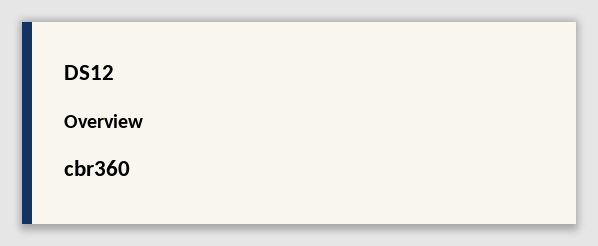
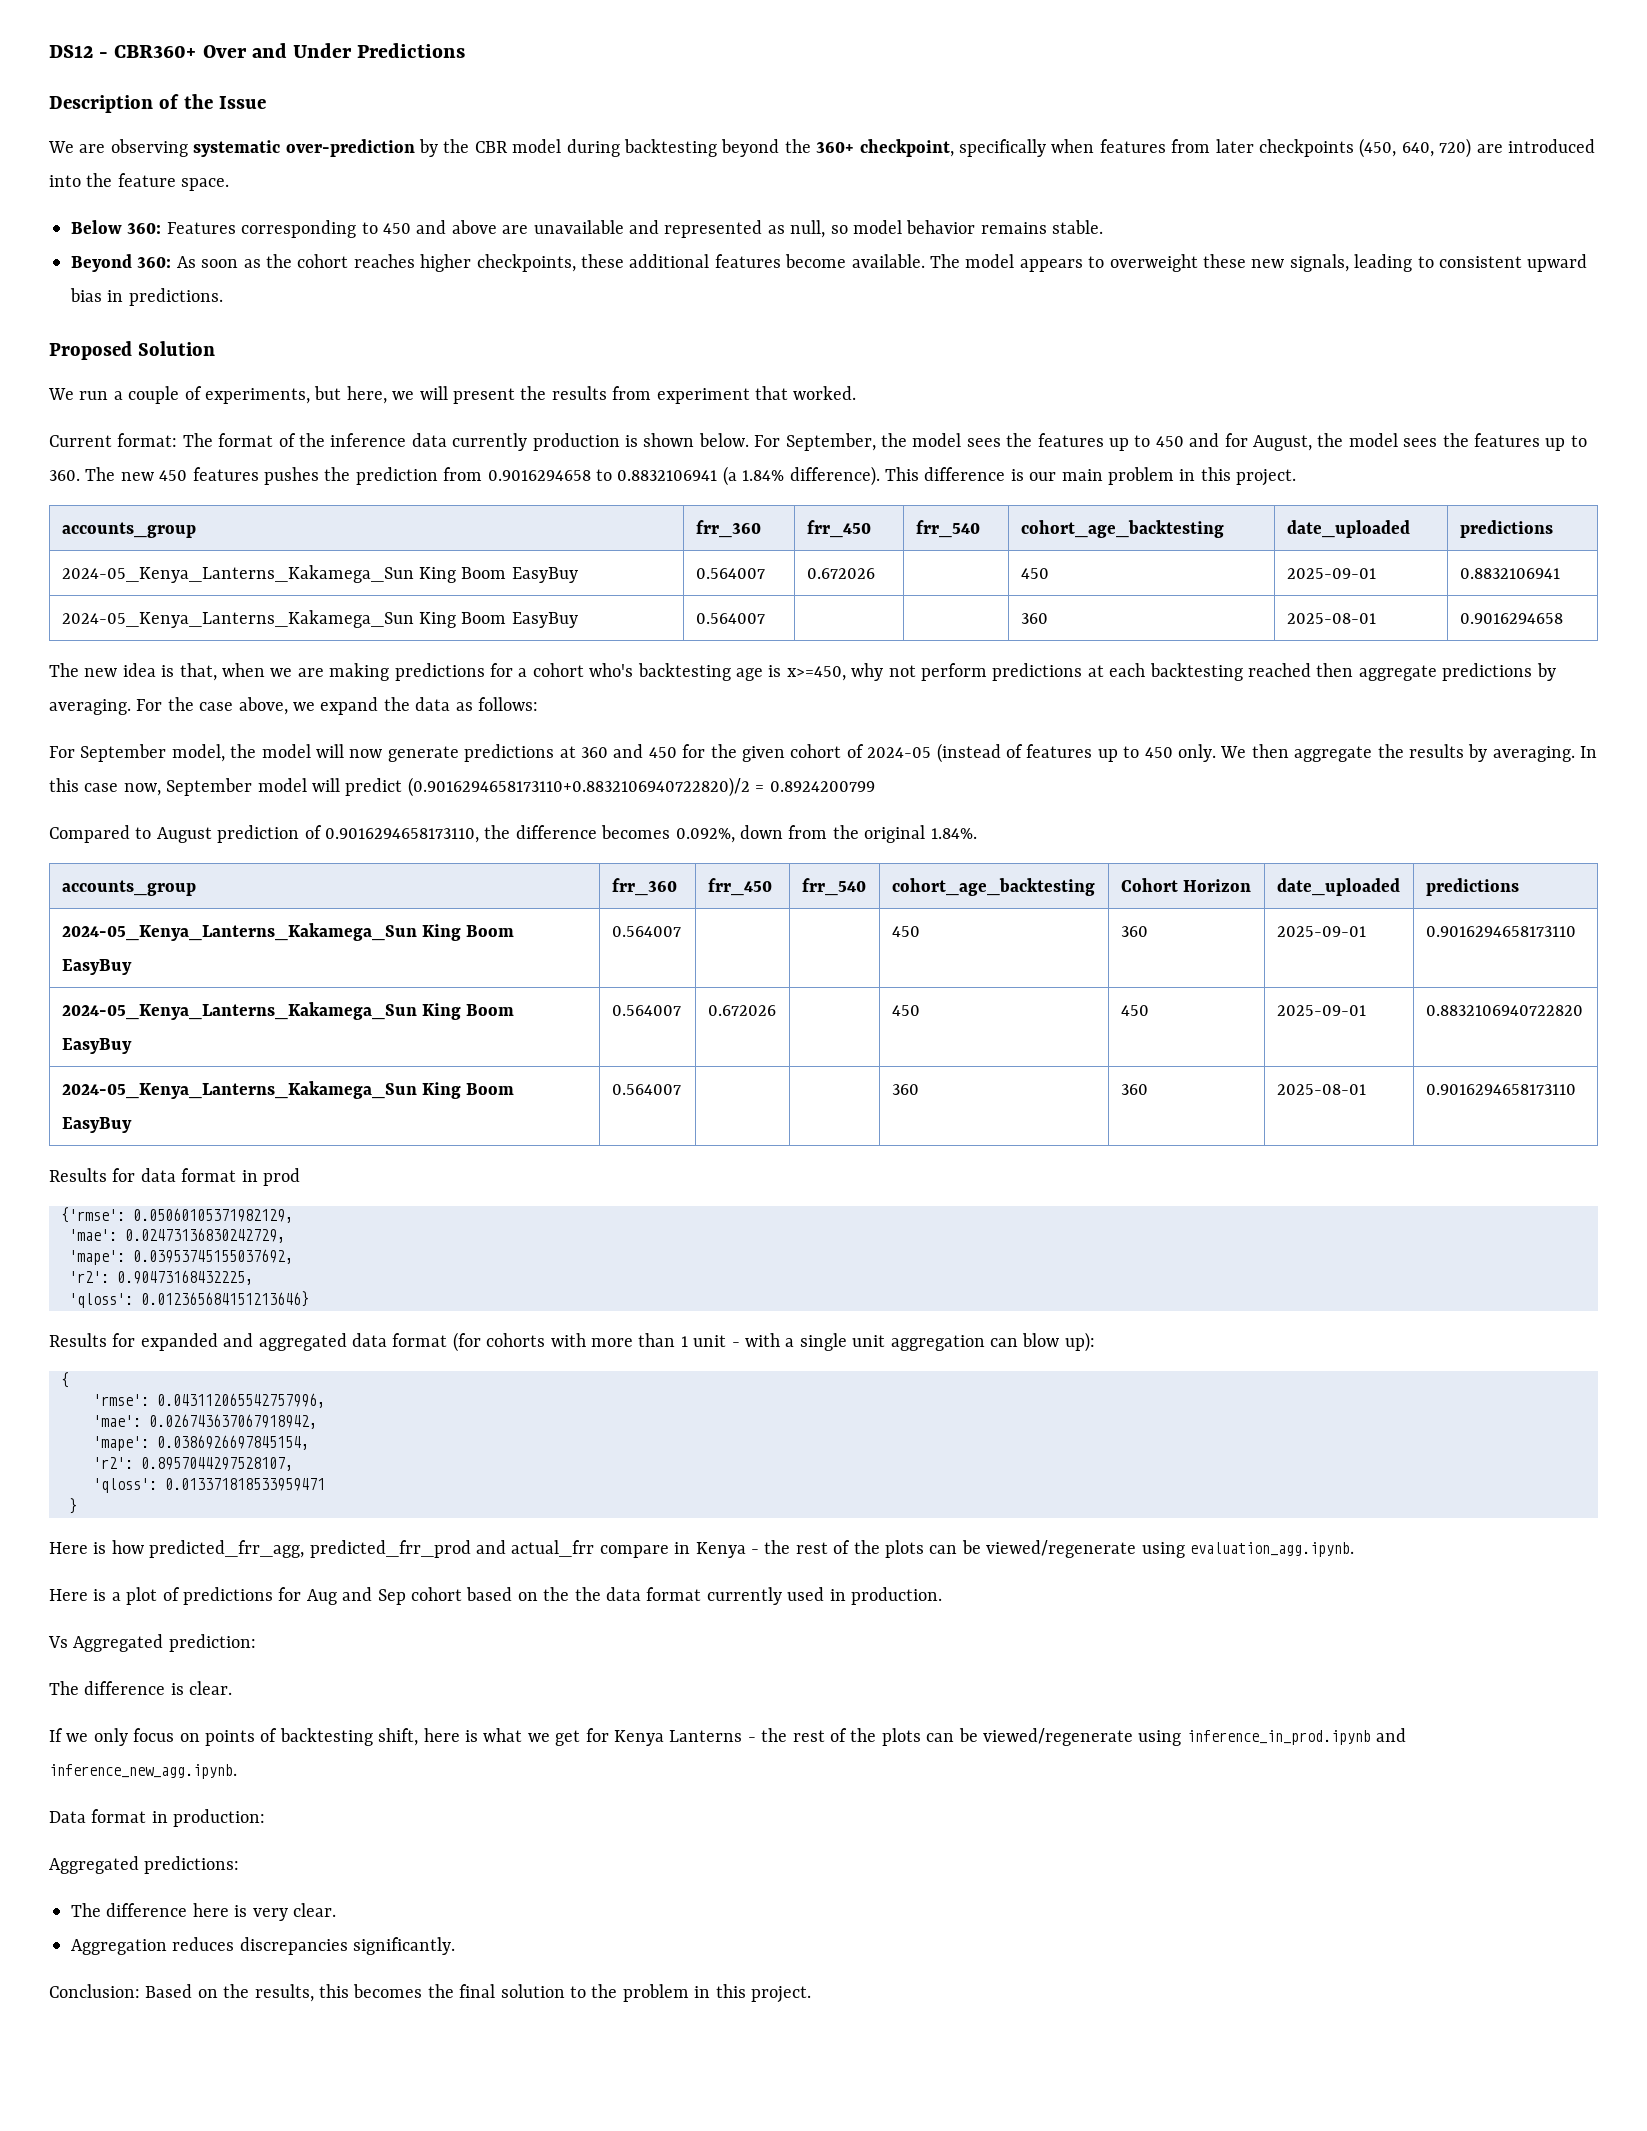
[64,114,143,128] [64,160,130,176] // Overview // cbr360 -> [99,43,466,58] [49,94,266,113] [48,138,1596,158] [49,173,230,191] [71,220,1104,238] [71,254,1588,272] [70,288,223,306] [49,341,215,360] [48,386,857,404] [49,433,1587,451] [49,466,1297,486] [61,522,196,538] [695,520,761,538] [806,520,871,538] [915,520,980,538] [1020,520,1224,538] [1286,520,1410,538] [1459,520,1553,538] [61,565,578,583] [695,568,765,579] [806,568,875,579] [1020,568,1049,579] [1286,568,1376,579] [1459,568,1560,579] [61,610,578,628] [695,613,765,624] [1020,613,1048,624] [1286,613,1376,624] [1459,613,1563,624] [49,663,1556,681] [49,697,538,715] [49,743,1598,763] [49,777,875,797] [49,825,977,843] [61,880,196,896] [611,878,677,896] [707,878,772,896] [801,878,866,896] [891,878,1095,896] [1120,878,1251,892] [1276,878,1400,896] [1425,878,1519,896] [61,923,515,941] [61,959,132,975] [611,926,681,937] [891,926,920,937] [1120,926,1148,937] [1276,926,1366,937] [1425,926,1576,937] [61,1002,515,1020] [61,1038,132,1054] [611,1005,681,1016] [707,1005,776,1016] [891,1005,920,1016] [1120,1005,1149,1016] [1276,1005,1366,1016] [1425,1005,1583,1016] [61,1081,515,1099] [61,1117,132,1133] [611,1084,681,1095] [891,1084,919,1095] [1120,1084,1148,1095] [1276,1084,1366,1095] [1425,1084,1576,1095] [49,1168,300,1186] [61,1207,293,1223] [69,1228,285,1243] [69,1249,293,1265] [69,1270,253,1285] [69,1291,309,1308] [49,1332,1095,1352] [61,1372,69,1388] [93,1393,325,1408] [93,1414,317,1429] [93,1435,309,1451] [93,1457,293,1471] [93,1478,325,1493] [69,1498,77,1514] [49,1540,1354,1558] [49,1587,942,1605] [48,1634,256,1652] [49,1681,233,1695] [49,1728,1407,1746] [49,1764,237,1779] [49,1809,266,1827] [49,1856,240,1874] [71,1903,336,1921] [71,1937,456,1955] [49,1984,811,2003] - CBR360+ Over and Under Predictions // Description of the Issue // We are observing systematic over-prediction by the CBR model during backtesting beyond the 360+ checkpoint, specifically when features from later checkpoints (450, 640, 720) are introduced into the feature space. // Below 360: Features corresponding to 450 and above are unavailable and represented as null, so model behavior remains stable. // Beyond 360: As soon as the cohort reaches higher checkpoints, these additional features become available. The model appears to overweight these new signals, leading to consistent upward bias in predictions. // Proposed Solution // We run a couple of experiments, but here, we will present the results from experiment that worked. // Current format: The format of the inference data currently production is shown below. For September, the model sees the features up to 450 and for August, the model sees the features up to 360. The new 450 features pushes the prediction from 0.9016294658 to 0.8832106941 (a 1.84% difference). This difference is our main problem in this project. // accounts_group | frr_360 | frr_450 | frr_540 | cohort_age_backtesting | date_uploaded | predictions // 2024-05_Kenya_Lanterns_Kakamega_Sun King Boom EasyBuy | 0.564007 | 0.672026 | | 450 | 2025-09-01 | 0.8832106941 // 2024-05_Kenya_Lanterns_Kakamega_Sun King Boom EasyBuy | 0.564007 | | | 360 | 2025-08-01 | 0.9016294658 // The new idea is that, when we are making predictions for a cohort who's backtesting age is x>=450, why not perform predictions at each backtesting reached then aggregate predictions by averaging. For the case above, we expand the data as follows: // For September model, the model will now generate predictions at 360 and 450 for the given cohort of 2024-05 (instead of features up to 450 only. We then aggregate the results by averaging. In this case now, September model will predict (0.9016294658173110+0.8832106940722820)/2 = 0.8924200799 // Compared to August prediction of 0.9016294658173110, the difference becomes 0.092%, down from the original 1.84%. // accounts_group | frr_360 | frr_450 | frr_540 | cohort_age_backtesting | Cohort Horizon | date_uploaded | predictions // 2024-05_Kenya_Lanterns_Kakamega_Sun King Boom EasyBuy | 0.564007 | | | 450 | 360 | 2025-09-01 | 0.9016294658173110 // 2024-05_Kenya_Lanterns_Kakamega_Sun King Boom EasyBuy | 0.564007 | 0.672026 | | 450 | 450 | 2025-09-01 | 0.8832106940722820 // 2024-05_Kenya_Lanterns_Kakamega_Sun King Boom EasyBuy | 0.564007 | | | 360 | 360 | 2025-08-01 | 0.9016294658173110 // Results for data format in prod // {'rmse': 0.05060105371982129, // 'mae': 0.02473136830242729, // 'mape': 0.03953745155037692, // 'r2': 0.90473168432225, // 'qloss': 0.012365684151213646} // Results for expanded and aggregated data format (for cohorts with more than 1 unit - with a single unit aggregation can blow up): // { // 'rmse': 0.043112065542757996, // 'mae': 0.026743637067918942, // 'mape': 0.0386926697845154, // 'r2': 0.8957044297528107, // 'qloss': 0.013371818533959471 // } // Here is how predicted_frr_agg, predicted_frr_prod and actual_frr compare in Kenya - the rest of the plots can be viewed/regenerate using evaluation_agg.ipynb. // Here is a plot of predictions for Aug and Sep cohort based on the the data format currently used in production. // Vs Aggregated prediction: // The difference is clear. // If we only focus on points of backtesting shift, here is what we get for Kenya Lanterns - the rest of the plots can be viewed/regenerate using inference_in_prod.ipynb and inference_new_agg.ipynb. // Data format in production: // Aggregated predictions: // The difference here is very clear. // Aggregation reduces discrepancies significantly. // Conclusion: Based on the results, this becomes the final solution to the problem in this project.

